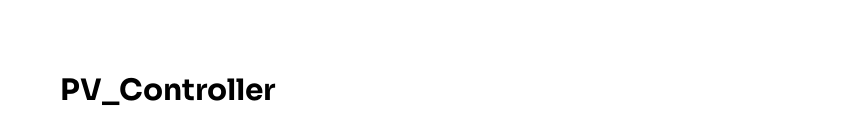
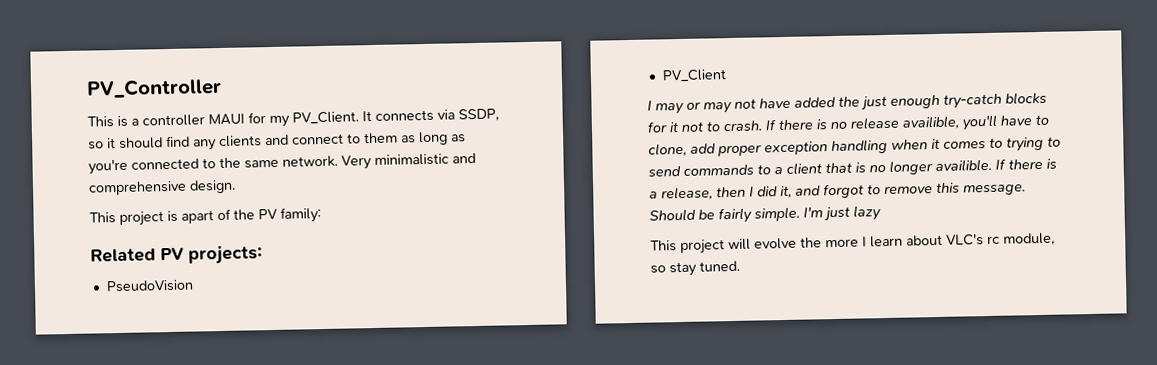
(276, 91) none -> [87,108,499,128] [88,131,466,151] [88,153,476,175] [88,179,236,196] [89,207,321,226] [90,245,263,265] [105,279,194,293] [661,69,727,83] [647,91,1047,115] [647,114,1049,133] [648,136,1061,157] [648,158,1057,177] [649,182,1026,201] [649,205,881,224] [650,232,1055,255] [650,260,740,277] // This is a controller MAUI for my PV_Client. It connects via SSDP, so it should find any clients and connect to them as long as you're connected to the same network. Very minimalistic and comprehensive design. // This project is apart of the PV family: // Related PV projects: // PseudoVision // PV_Client // I may or may not have added the just enough try-catch blocks for it not to crash. If there is no release availible, you'll have to clone, add proper exception handling when it comes to trying to send commands to a client that is no longer availible. If there is a release, then I did it, and forgot to remove this message. Should be fairly simple. I'm just lazy // This project will evolve the more I learn about VLC's rc module, so stay tuned.

